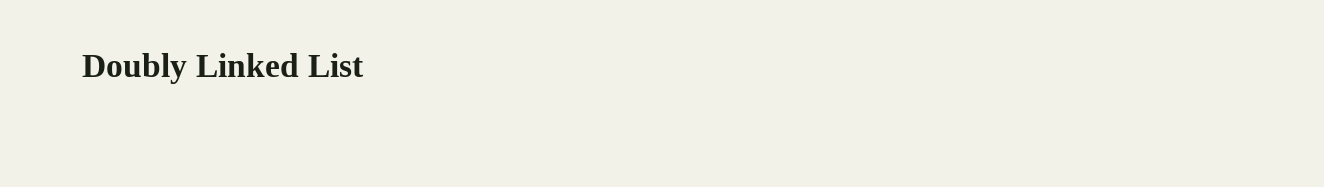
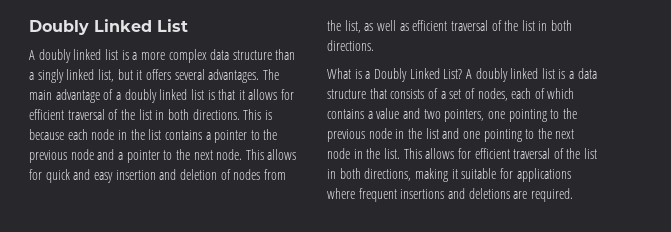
(365, 65) none -> [29,49,296,63] [29,69,279,83] [29,89,295,103] [29,109,272,120] [29,129,278,143] [29,149,297,163] [29,169,286,183] [327,20,573,33] [327,40,374,51] [327,68,597,82] [327,88,575,101] [327,108,577,122] [327,128,575,142] [327,148,598,159] [327,168,571,182] [327,188,573,202] // A doubly linked list is a more complex data structure than a singly linked list, but it offers several advantages. The main advantage of a doubly linked list is that it allows for efficient traversal of the list in both directions. This is because each node in the list contains a pointer to the previous node and a pointer to the next node. This allows for quick and easy insertion and deletion of nodes from the list, as well as efficient traversal of the list in both directions. // What is a Doubly Linked List? A doubly linked list is a data structure that consists of a set of nodes, each of which contains a value and two pointers, one pointing to the previous node in the list and one pointing to the next node in the list. This allows for efficient traversal of the list in both directions, making it suitable for applications where frequent insertions and deletions are required.

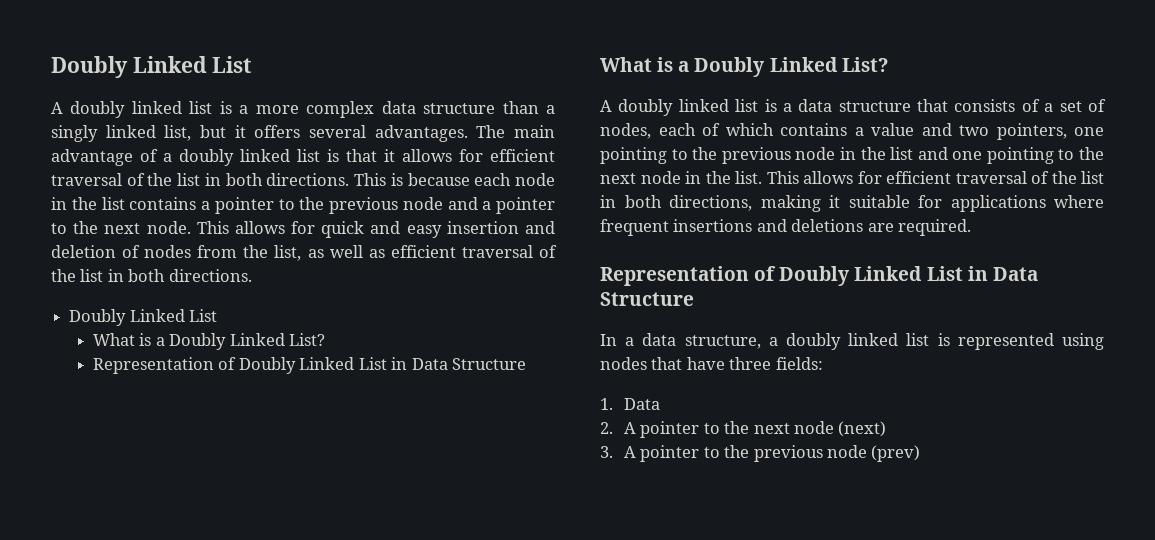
[327,68,463,82] // What is a Doubly Linked List? -> [69,309,218,326] [92,333,326,350] [92,357,527,374] [600,57,888,77] // Doubly Linked List // What is a Doubly Linked List? // Representation of Doubly Linked List in Data Structure // What is a Doubly Linked List? //
(573, 195) none -> [600,266,1038,286] [600,292,694,306] [600,333,1104,350] [600,357,823,370] [600,398,660,410] [600,421,887,438] [600,445,921,462] // Representation of Doubly Linked List in Data Structure // In a data structure, a doubly linked list is represented using nodes that have three fields: // 1. Data // 2. A pointer to the next node (next) // 3. A pointer to the previous node (prev)

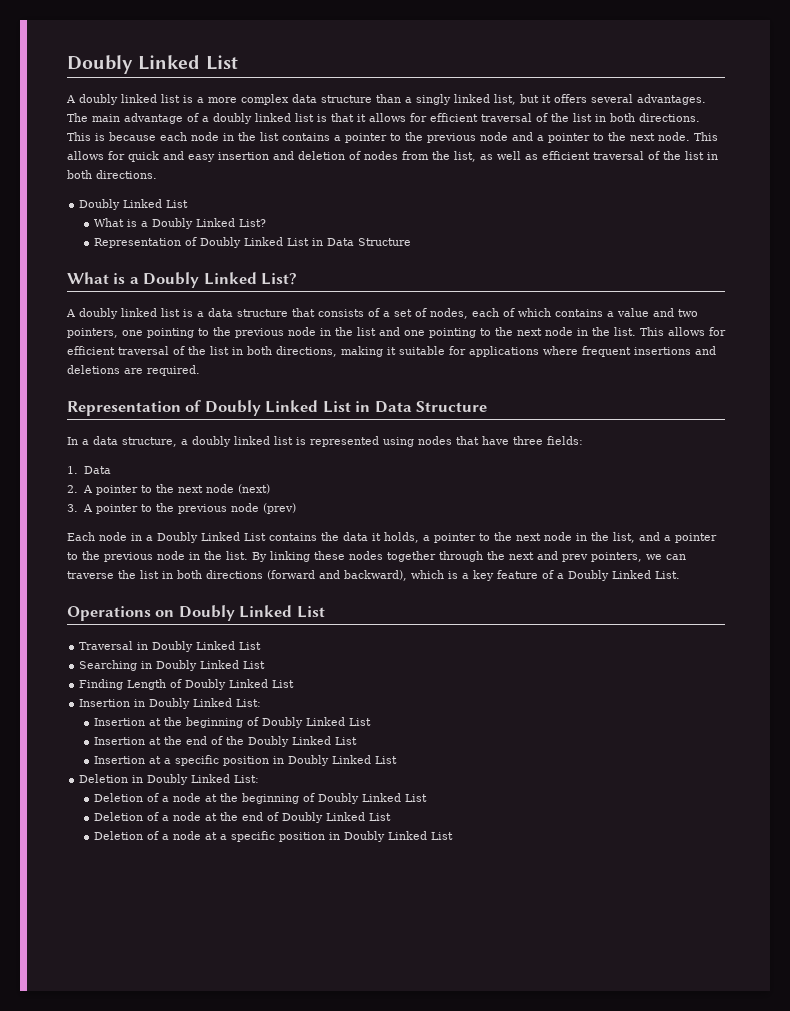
(921, 453) none -> [67,532,717,543] [67,551,686,562] [67,570,680,581] [67,605,325,621] [79,641,262,652] [79,660,266,671] [79,679,295,690] [79,698,262,709] [94,717,372,728] [94,736,358,747] [94,755,398,766] [79,774,260,785] [94,793,428,804] [94,812,392,823] [94,831,454,842] // Each node in a Doubly Linked List contains the data it holds, a pointer to the next node in the list, and a pointer to the previous node in the list. By linking these nodes together through the next and prev pointers, we can traverse the list in both directions (forward and backward), which is a key feature of a Doubly Linked List. // Operations on Doubly Linked List // Traversal in Doubly Linked List // Searching in Doubly Linked List // Finding Length of Doubly Linked List // Insertion in Doubly Linked List: // Insertion at the beginning of Doubly Linked List // Insertion at the end of the Doubly Linked List // Insertion at a specific position in Doubly Linked List // Deletion in Doubly Linked List: // Deletion of a node at the beginning of Doubly Linked List // Deletion of a node at the end of Doubly Linked List // Deletion of a node at a specific position in Doubly Linked List

